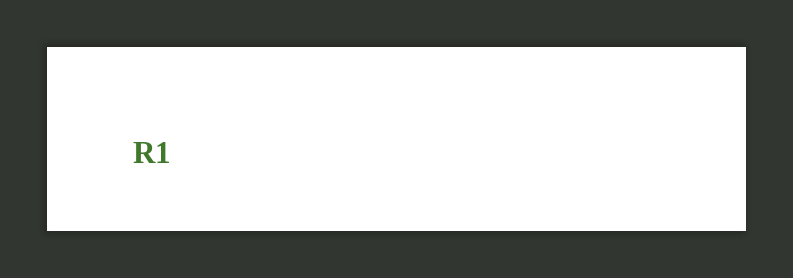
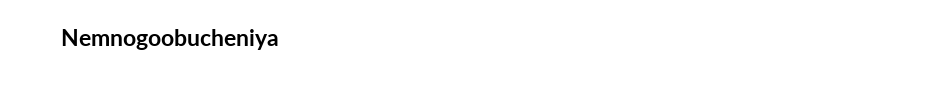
[133,142,171,163] R1 -> [61,29,279,50] Nemnogoobucheniya

